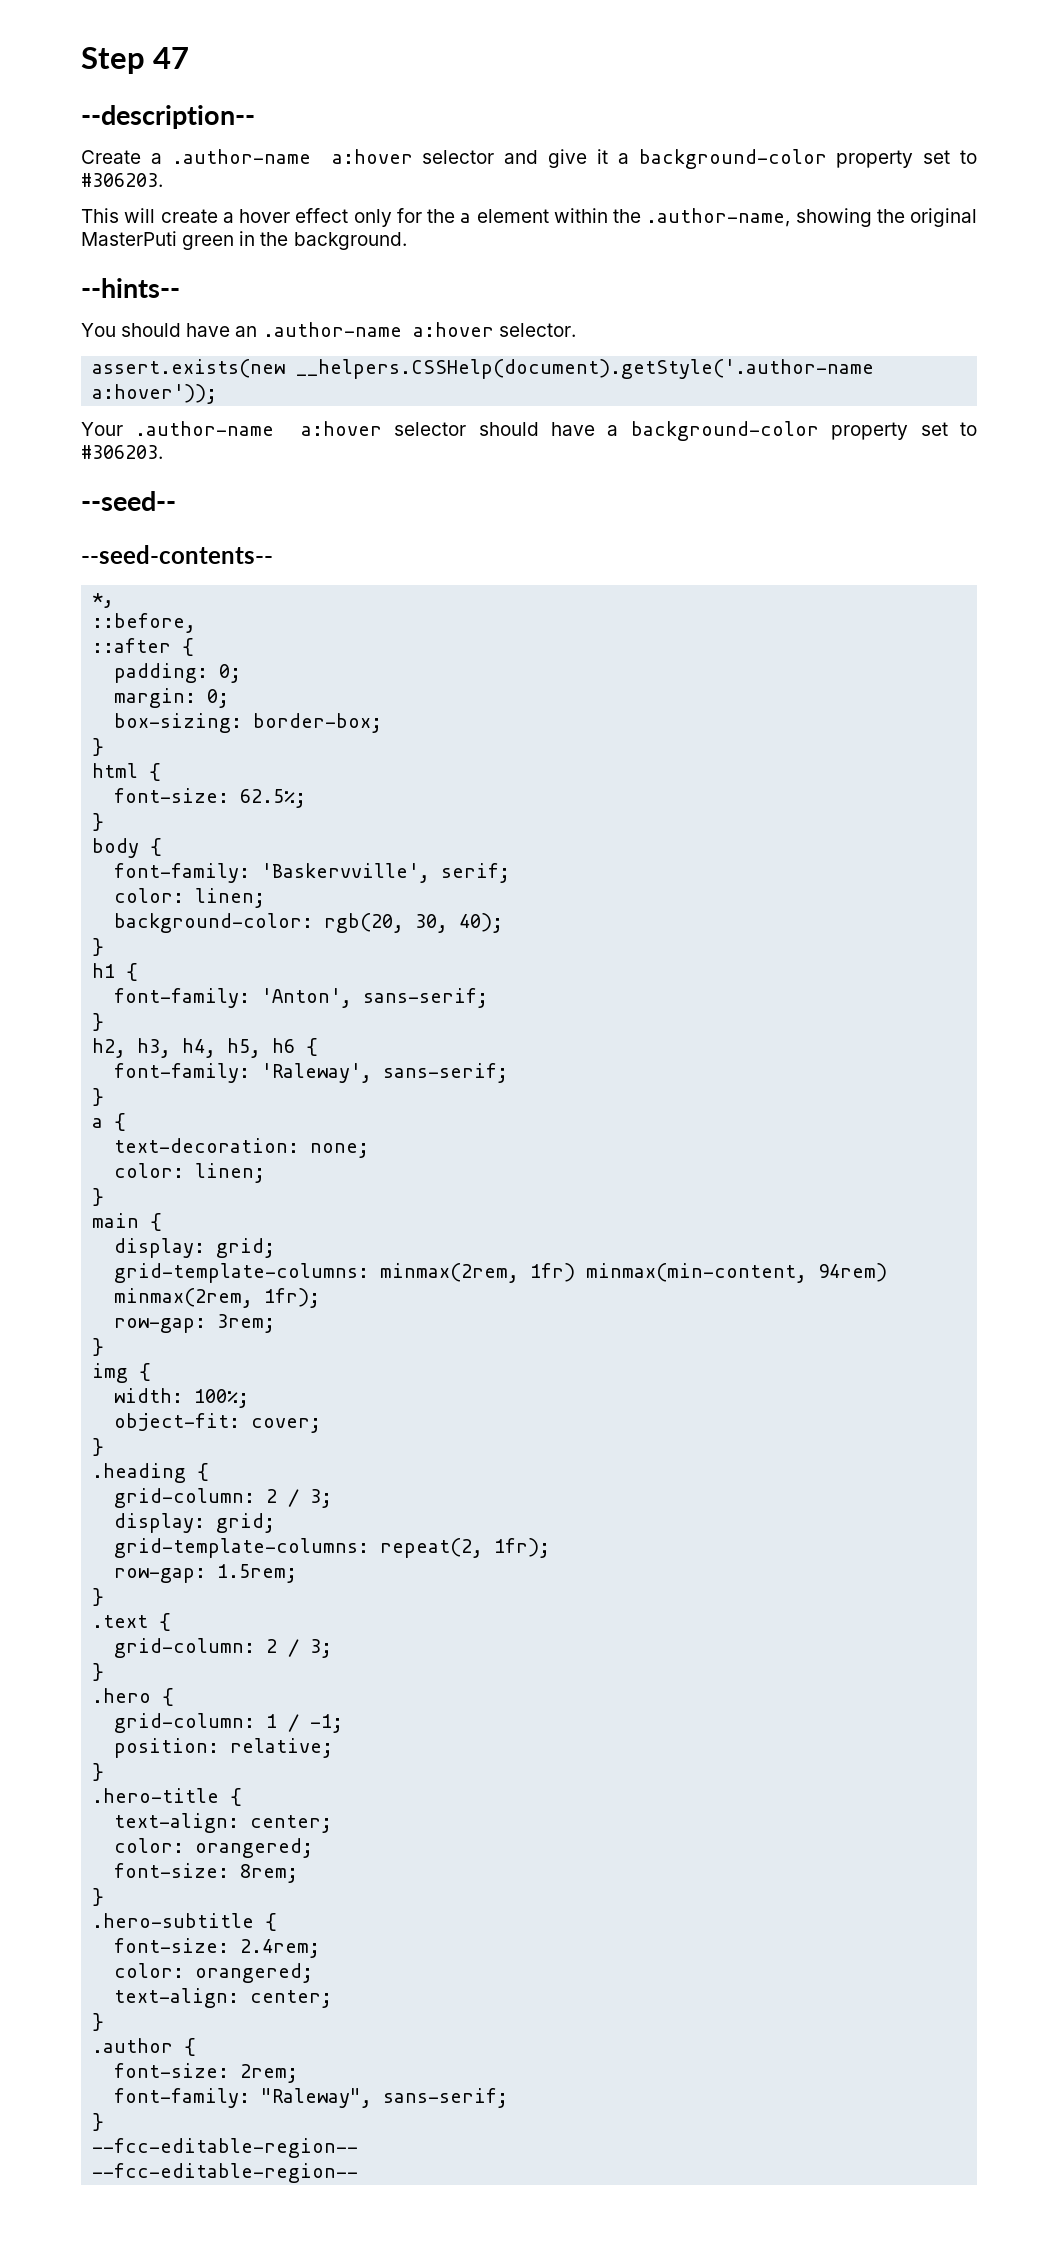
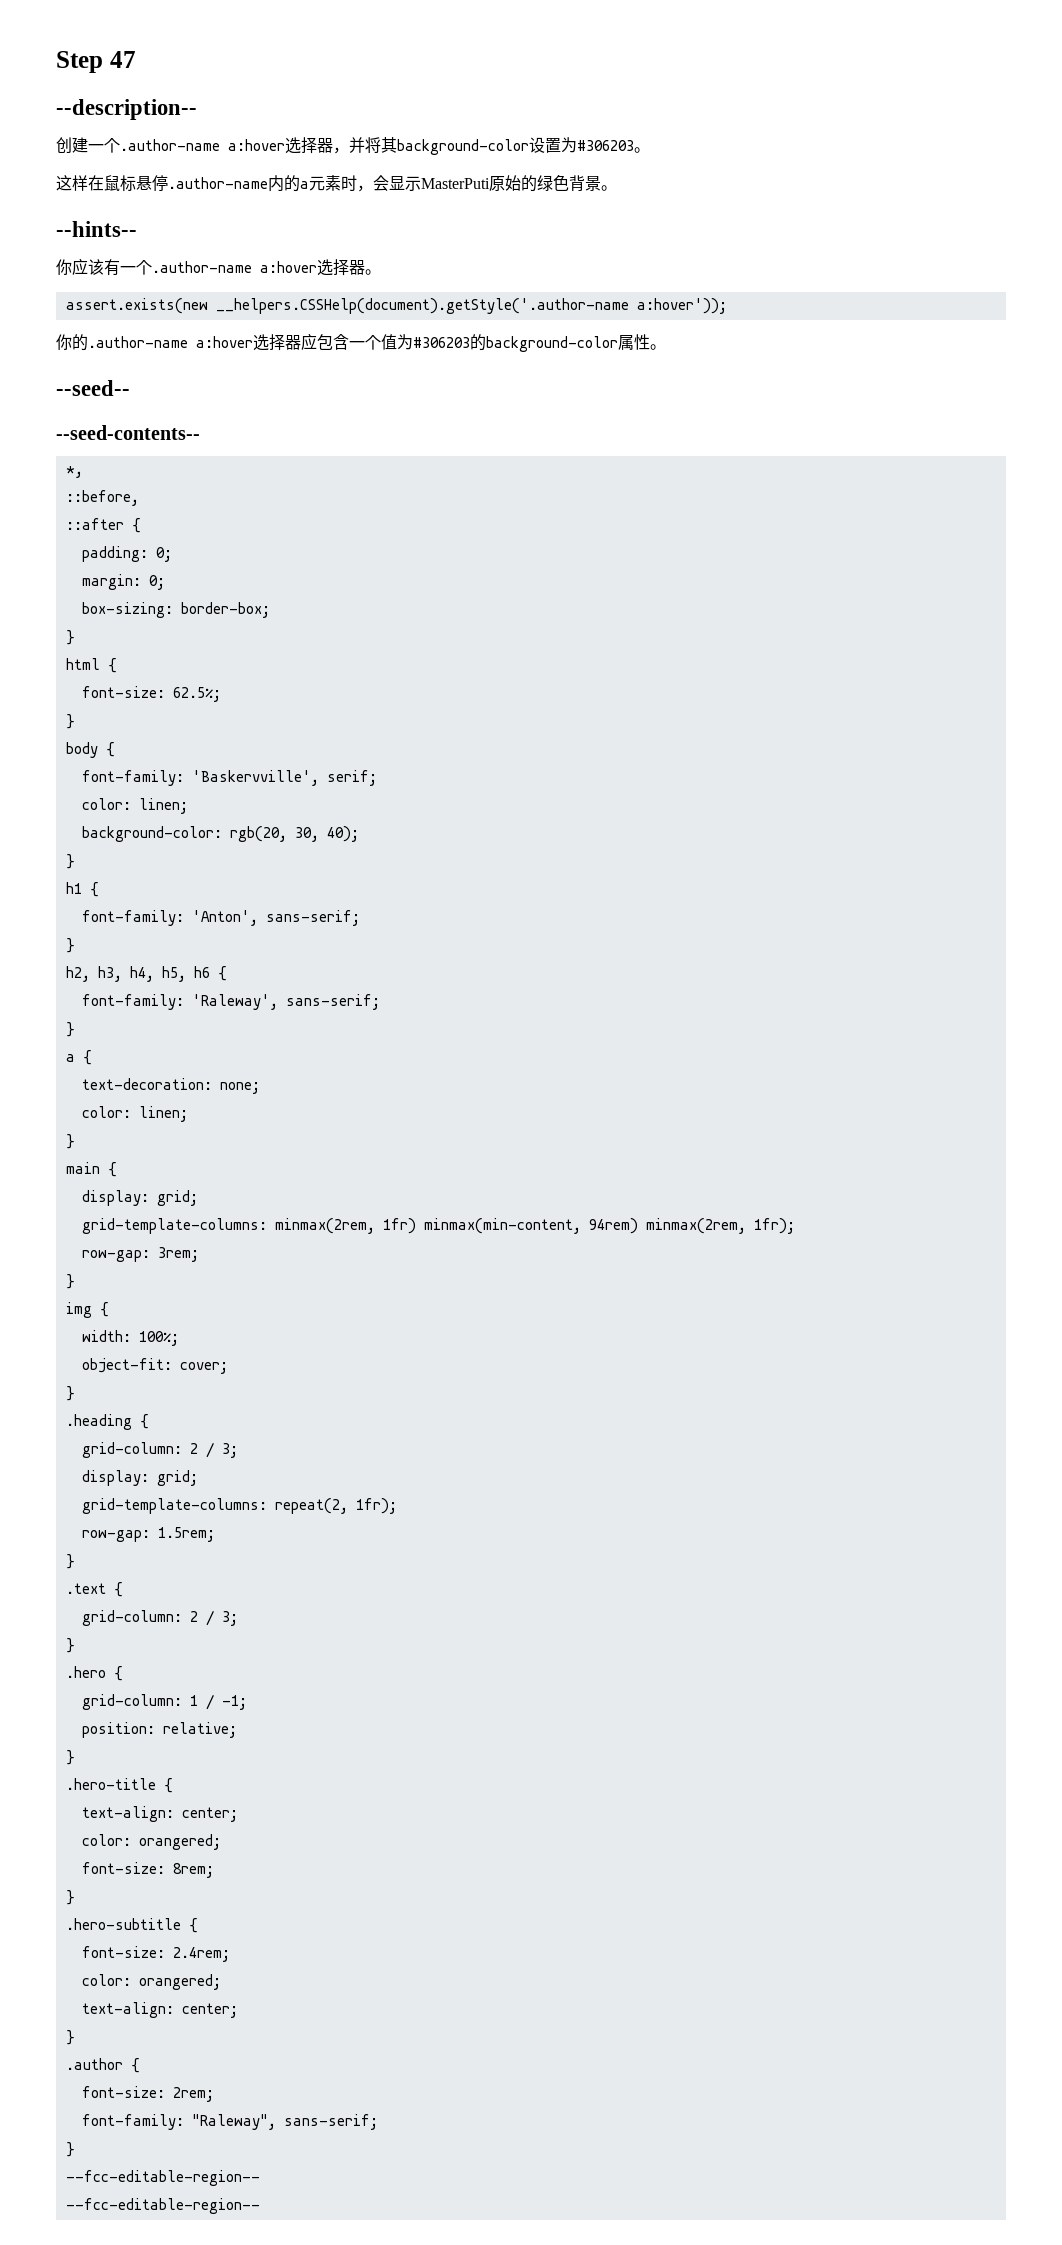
[81,149,978,169] [81,173,163,187] [81,208,977,227] [81,231,407,250] [81,278,180,298] [81,322,576,337] Create a .author-name a:hover selector and give it a background-color property set to #306203. // This will create a hover effect only for the a element within the .author-name, showing the original MasterPuti green in the background. // --hints-- // You should have an .author-name a:hover selector. -> [56,137,650,155] [56,175,617,192] [56,221,137,237] [56,258,381,276] 创建一个.author-name a:hover选择器，并将其background-color设置为#306203。 // 这样在鼠标悬停.author-name内的a元素时，会显示MasterPuti原始的绿色背景。 // --hints-- // 你应该有一个.author-name a:hover选择器。
[81,421,977,441] [81,445,163,459] Your .author-name a:hover selector should have a background-color property set to #306203. -> [56,333,666,352] 你的.author-name a:hover选择器应包含一个值为#306203的background-color属性。

